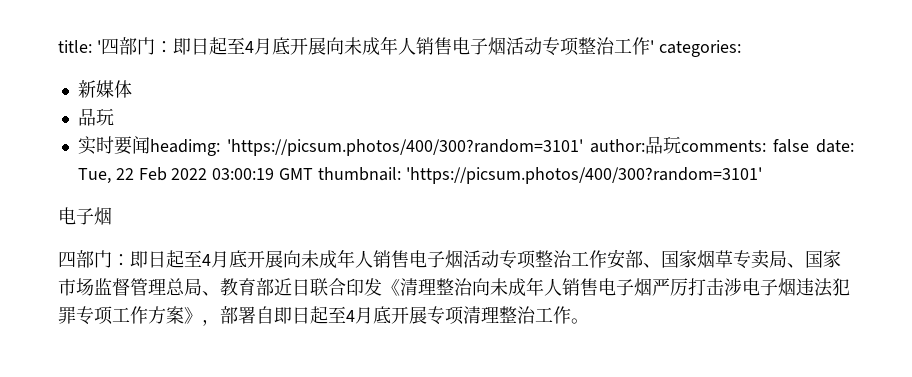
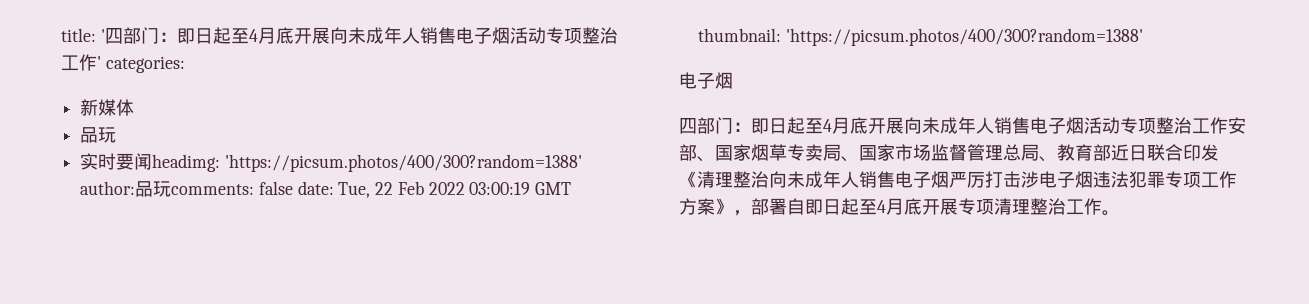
[226,139,583,156] 'https://picsum.photos/400/300?random=3101' -> [224,154,582,172] 'https://picsum.photos/400/300?random=1388'
[405,167,762,184] 'https://picsum.photos/400/300?random=3101' -> [785,28,1143,46] 'https://picsum.photos/400/300?random=1388'

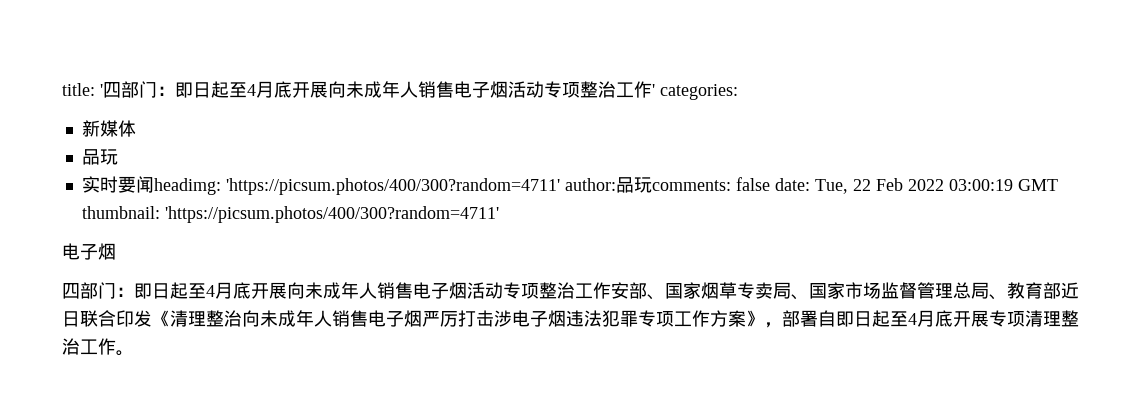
[224,154,582,172] 'https://picsum.photos/400/300?random=1388' -> [225,178,560,195] 'https://picsum.photos/400/300?random=4711'
[785,28,1143,46] 'https://picsum.photos/400/300?random=1388' -> [164,206,499,223] 'https://picsum.photos/400/300?random=4711'

